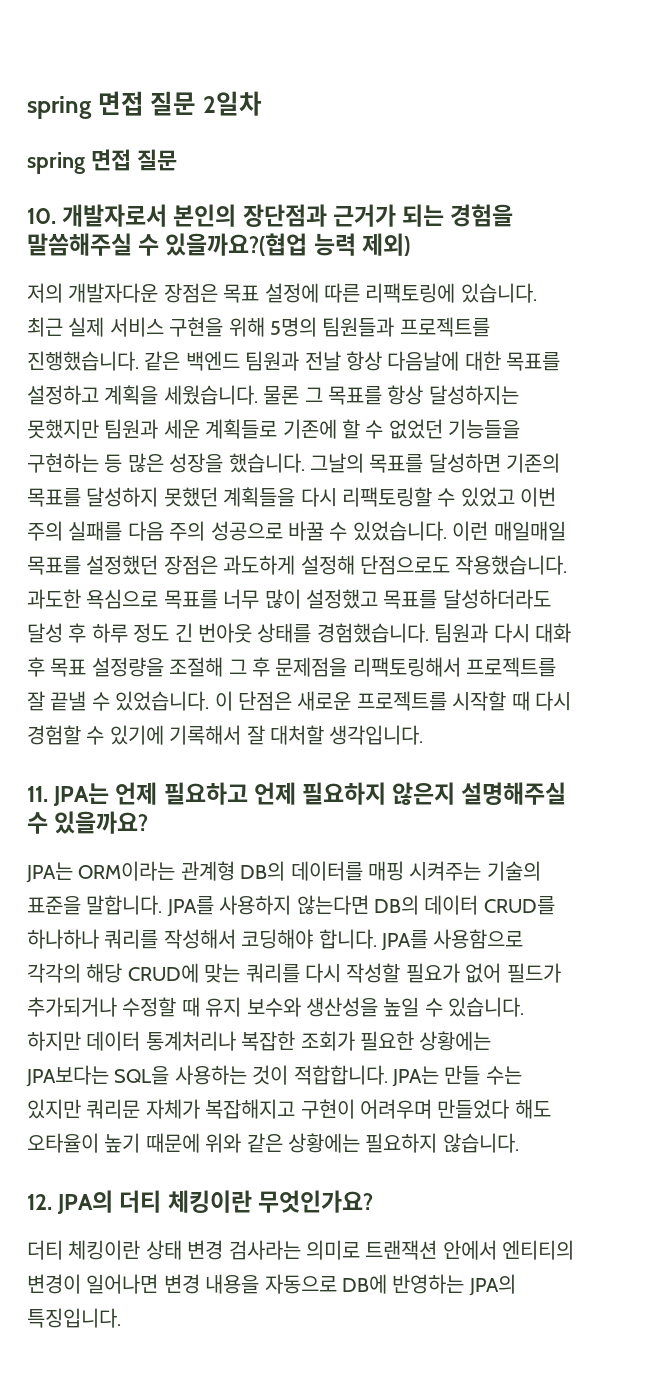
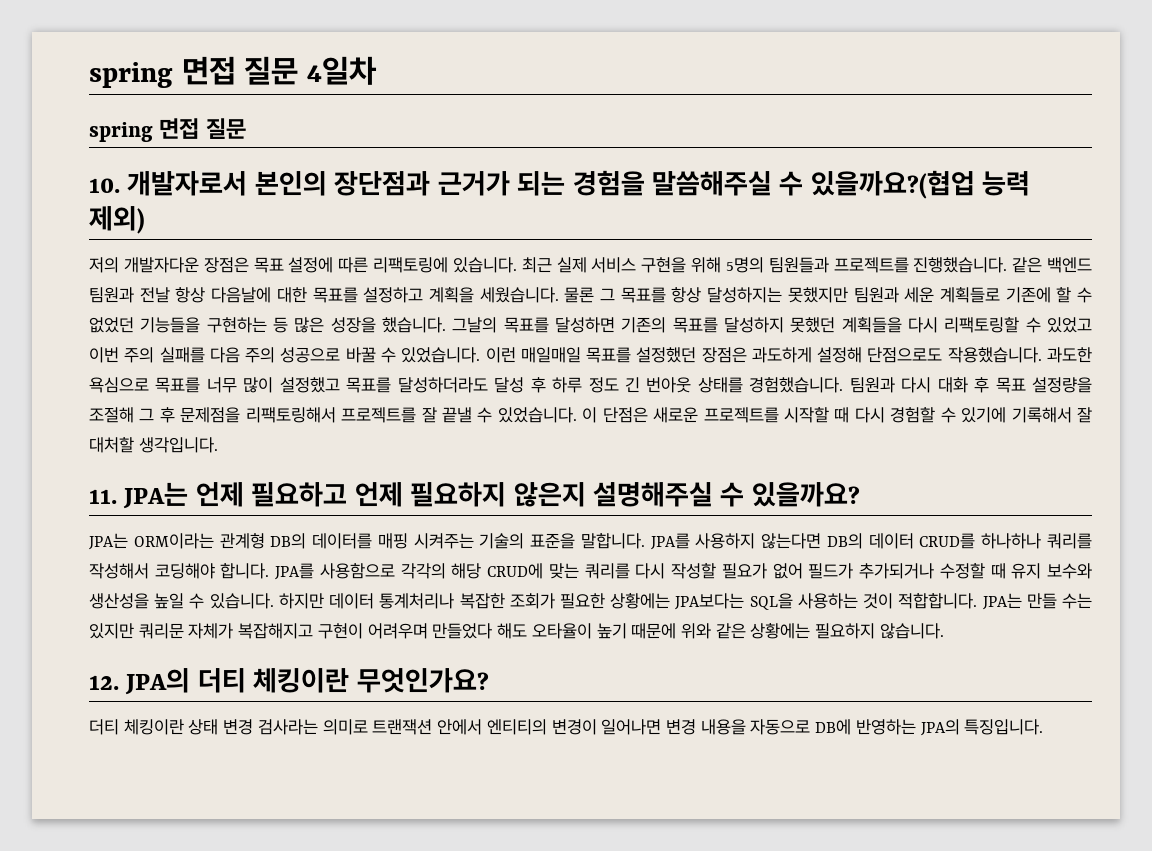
[27,91,262,119] spring 면접 질문 2일차 -> [89,56,377,88] spring 면접 질문 4일차

